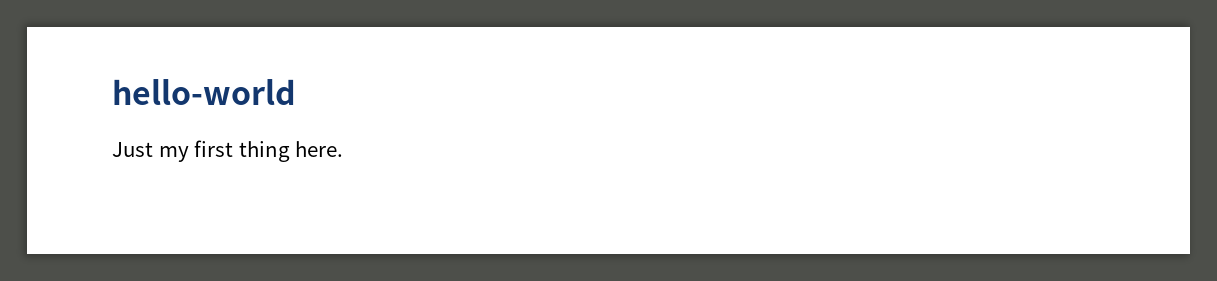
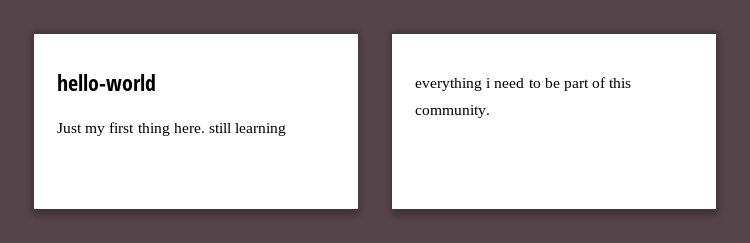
(344, 149) none -> [208,123,287,136] [415,77,632,91] [415,105,490,118] still learning everything i need to be part of this community.

